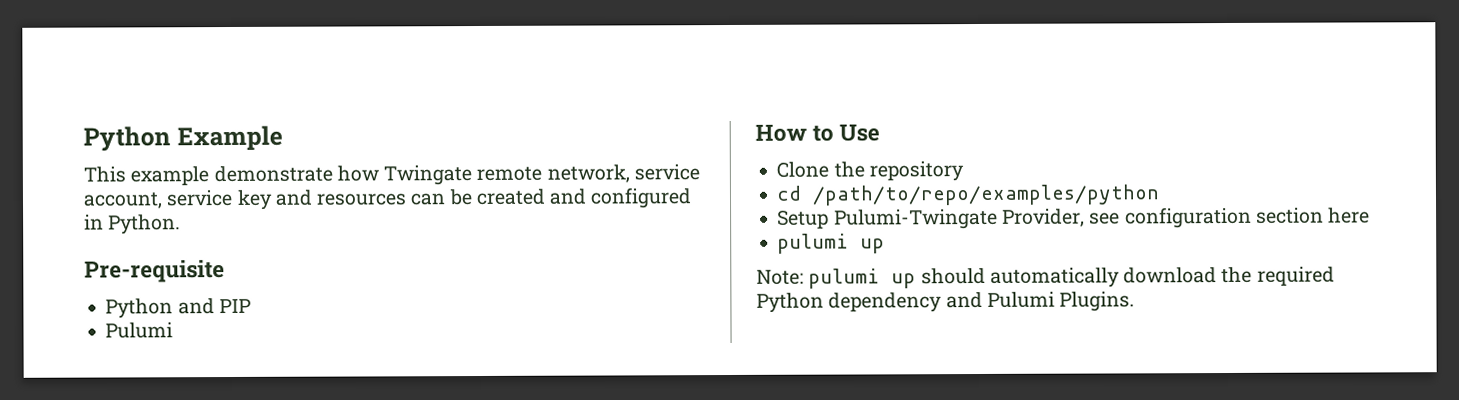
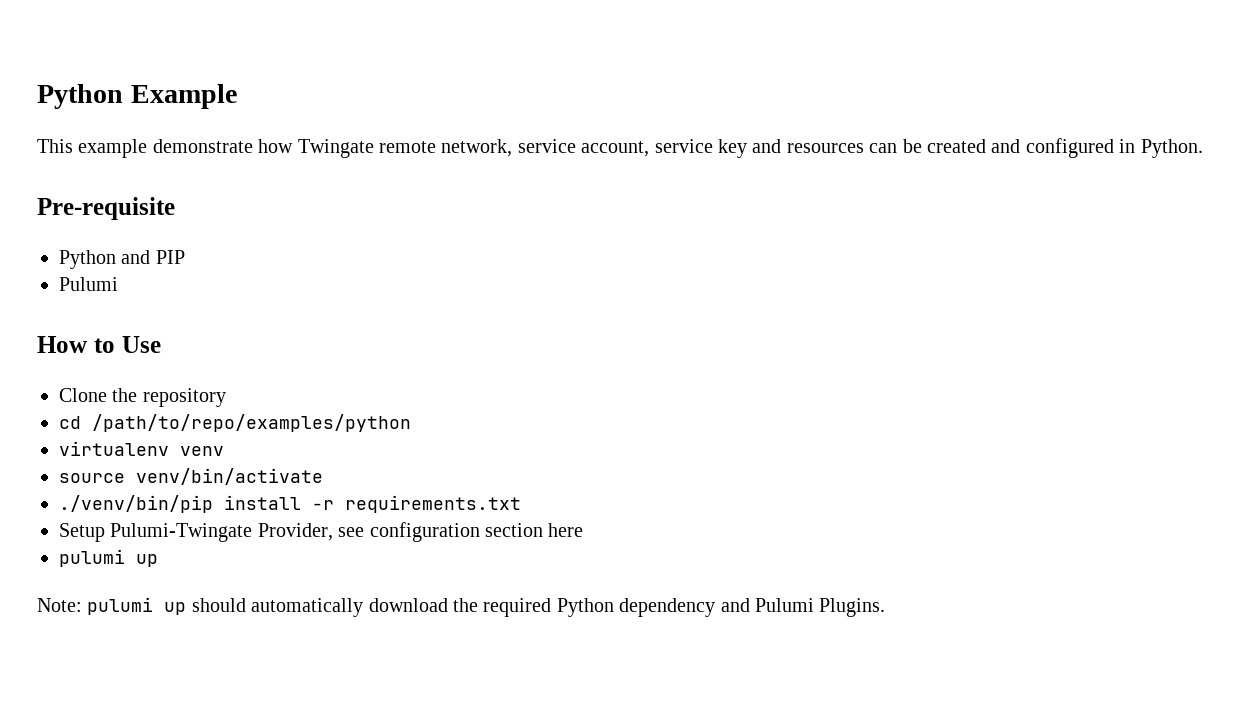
(1161, 195) none -> [59,441,224,456] [59,468,323,485] [59,495,521,513] // virtualenv venv // source venv/bin/activate // ./venv/bin/pip install -r requirements.txt

